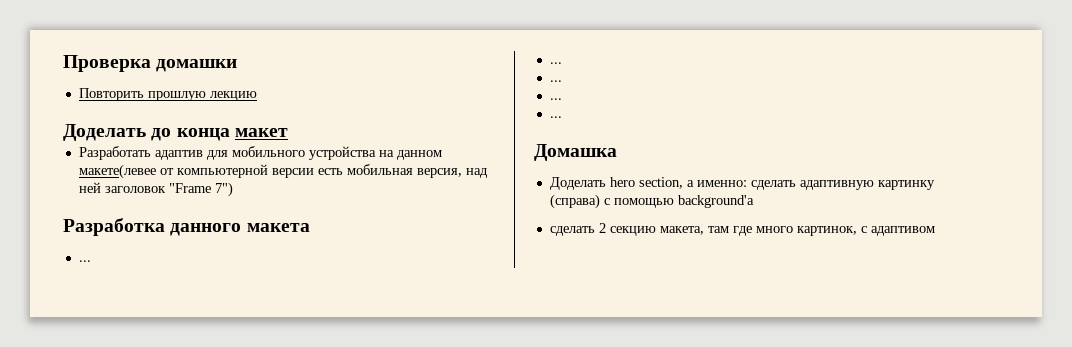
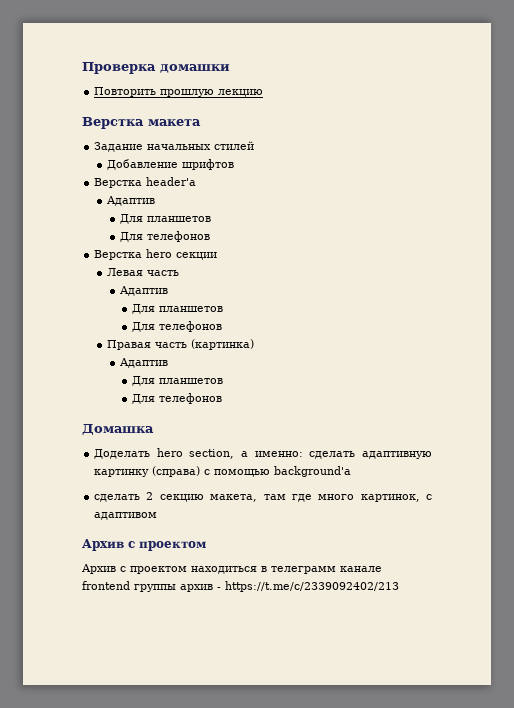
[63,124,288,141] [78,146,442,160] [78,164,488,179] [78,182,233,197] [63,218,310,236] [78,260,91,262] [549,62,562,64] [549,80,562,82] [549,98,562,100] [549,116,562,118] Доделать до конца макет // Разработать адаптив для мобильного устройства на данном макете(левее от компьютерной версии есть мобильная версия, над ней заголовок "Frame 7") // Разработка данного макета // ... // ... // ... // ... // ... -> [82,117,201,129] [94,141,255,152] [106,159,234,170] [94,177,197,188] [106,196,155,206] [119,214,211,224] [119,231,210,242] [94,249,218,260] [106,268,179,276] [119,286,168,296] [132,304,224,314] [132,321,223,332] [106,339,254,350] [119,358,168,368] [132,376,224,386] [132,393,223,404] Верстка макета // Задание начальных стилей // Добавление шрифтов // Верстка header'а // Адаптив // Для планшетов // Для телефонов // Верстка hero секции // Левая часть // Адаптив // Для планшетов // Для телефонов // Правая часть (картинка) // Адаптив // Для планшетов // Для телефонов
(935, 231) none -> [82,539,207,551] [82,564,382,574] [82,581,399,592] // Архив с проектом // Архив с проектом находиться в телеграмм канале frontend группы архив - https://t.me/c/2339092402/213

